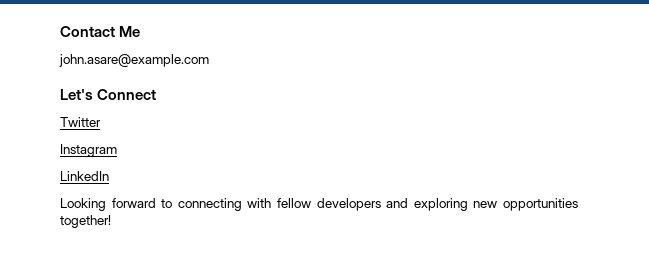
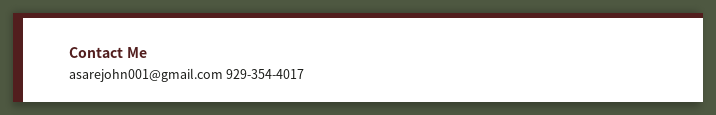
[59,54,209,67] [60,89,157,100] [60,117,101,127] [60,144,117,157] [60,171,109,181] [60,198,578,211] [60,215,111,228] john.asare@example.com // Let's Connect // Twitter // Instagram // LinkedIn // Looking forward to connecting with fellow developers and exploring new opportunities together! -> [69,68,305,82] asarejohn001@gmail.com 929-354-4017

